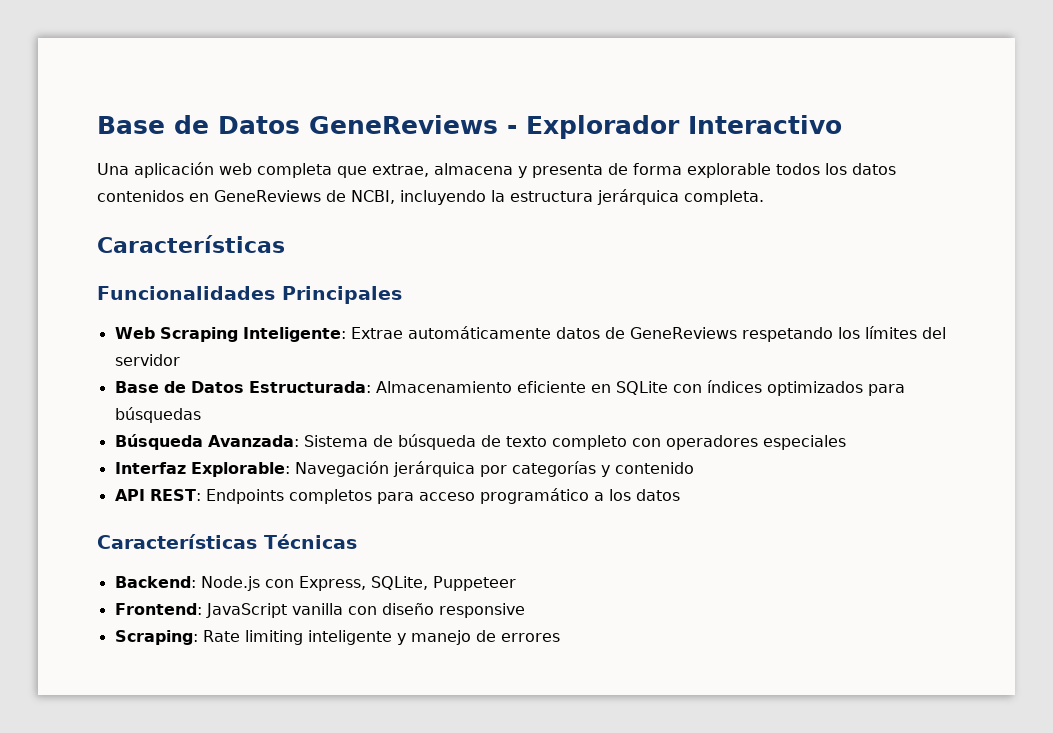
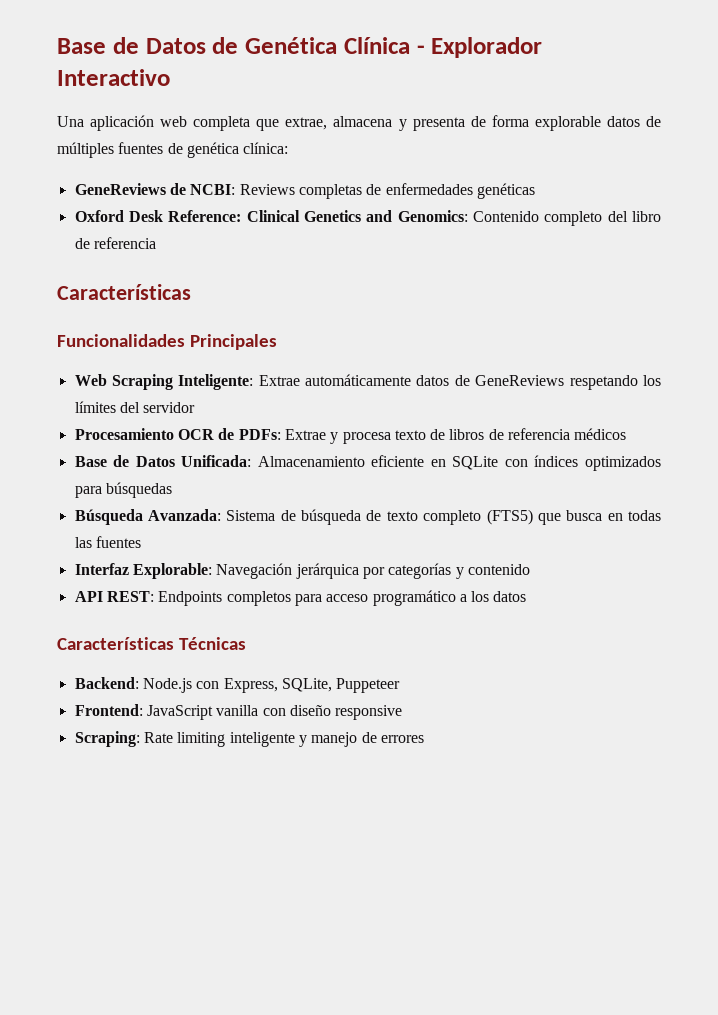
[97,115,498,134] Base de Datos GeneReviews -> [57,37,410,54] Base de Datos de Genética Clínica
[776,163,896,175] [97,189,764,205] todos los datos contenidos en GeneReviews de NCBI, incluyendo la estructura jerárquica completa. -> [606,116,662,127] [57,142,289,158] [74,183,535,199] [74,210,662,226] [74,237,156,249] datos de múltiples fuentes de genética clínica: // GeneReviews de NCBI: Reviews completas de enfermedades genéticas // Oxford Desk Reference: Clinical Genetics and Genomics: Contenido completo del libro de referencia
[114,381,371,393] // Base de Datos Estructurada: -> [74,428,627,444] [74,455,252,467] // Procesamiento OCR de PDFs: Extrae y procesa texto de libros de referencia médicos // Base de Datos Unificada:
[631,435,846,450] con operadores especiales -> [486,509,661,525] [74,536,141,548] (FTS5) que busca en todas las fuentes

